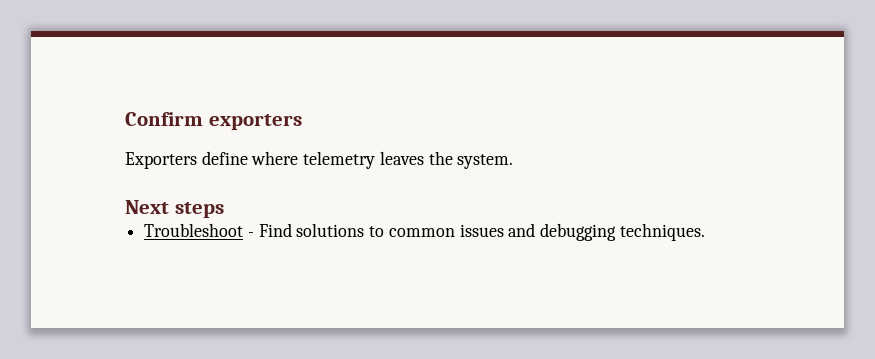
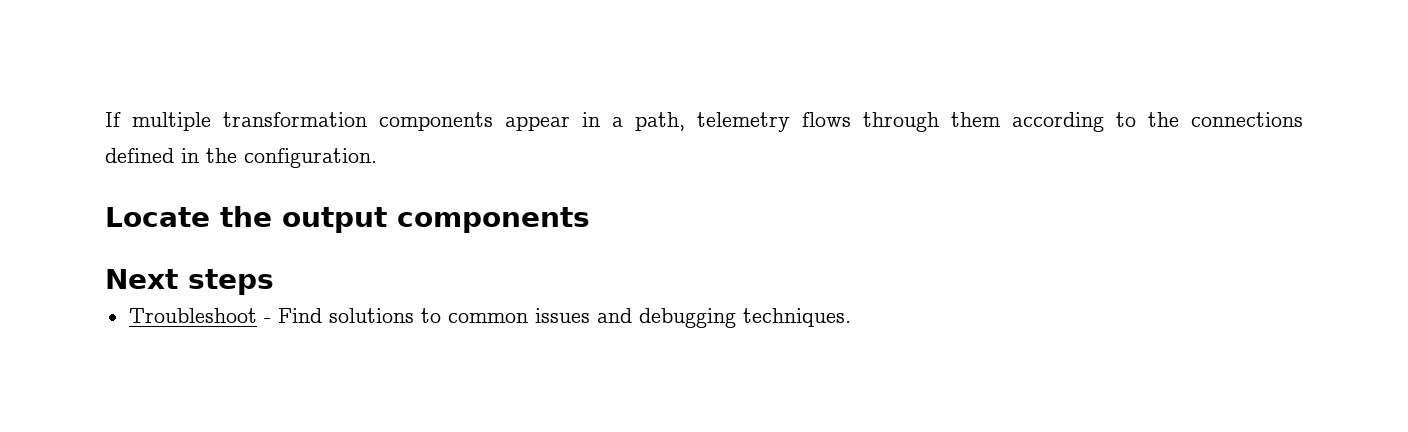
[125,112,302,130] [125,151,514,169] Confirm exporters // Exporters define where telemetry leaves the system. -> [105,112,1303,132] [105,148,377,168] [105,206,590,233] If multiple transformation components appear in a path, telemetry flows through them according to the connections defined in the configuration. // Locate the output components

